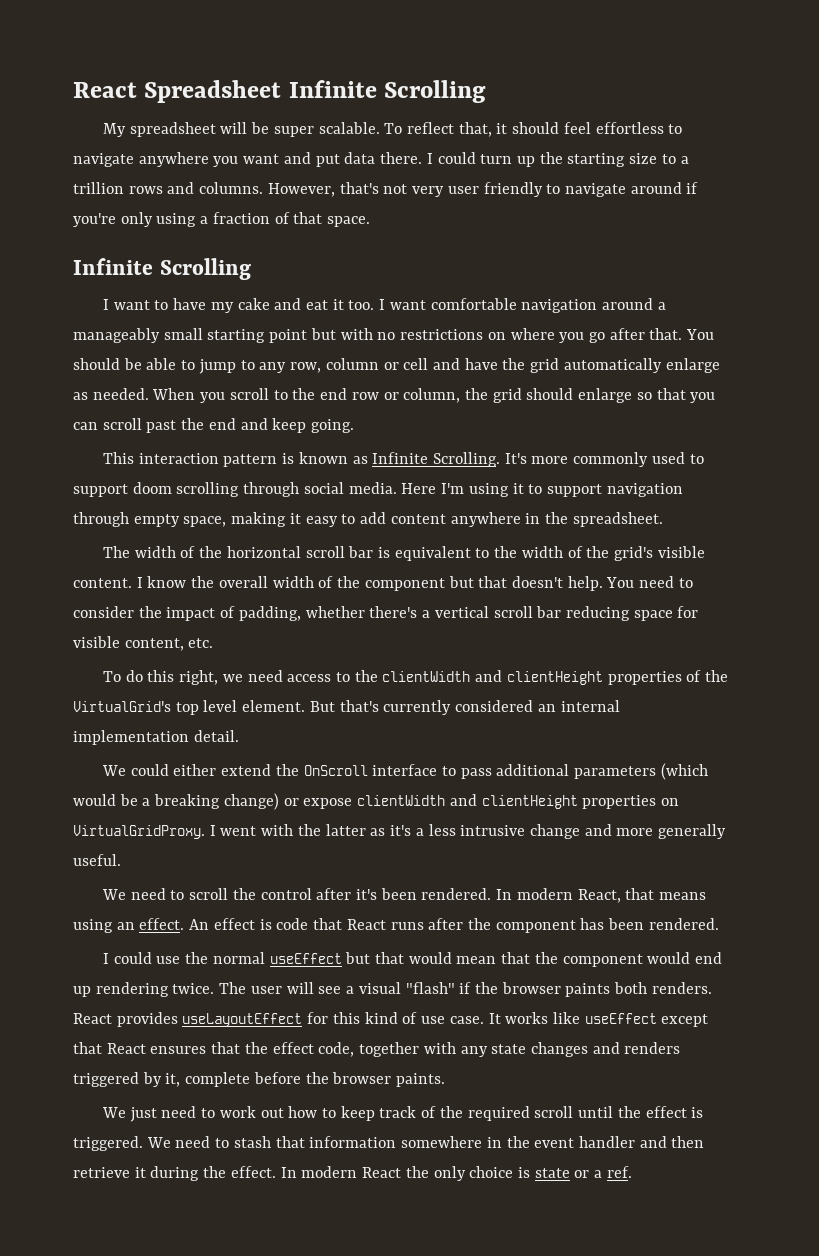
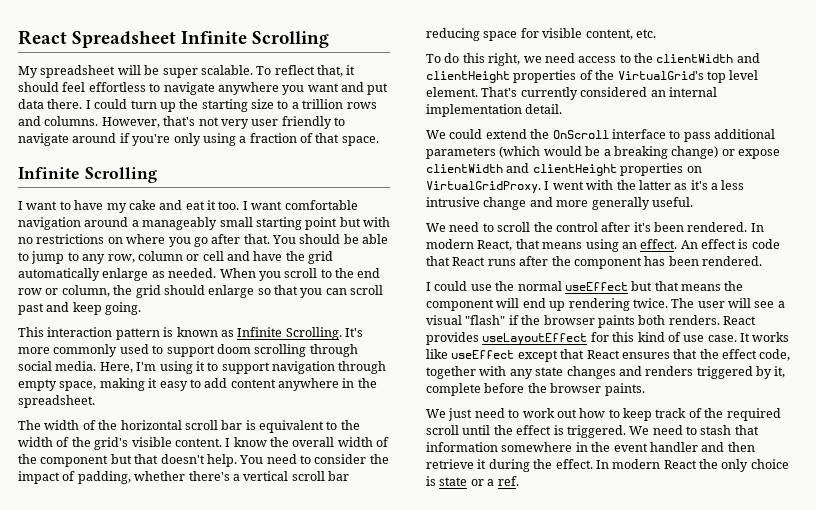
[181,418,236,430] the end -> (44, 309) none
[401,483,437,494] Here -> [99,362,133,373] Here,
[309,700,379,712] But that's -> [481,87,518,97] That's
[173,764,217,776] either -> (483, 134) none
[408,952,691,967] would mean that the component would -> [681,281,744,291] [426,298,520,311] means the component will

